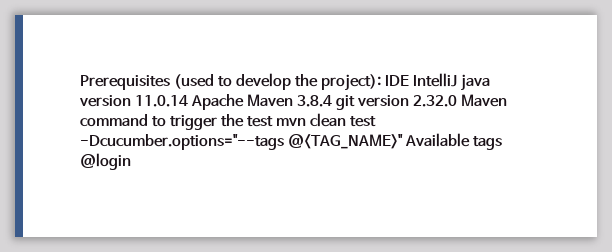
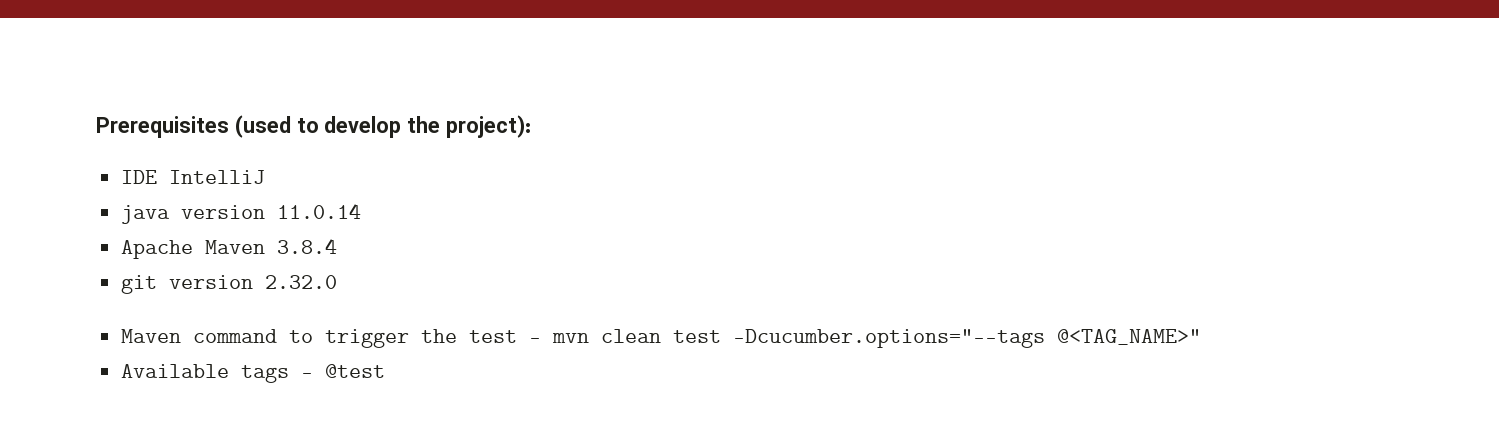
(382, 82) none -> (532, 126) //
(458, 80) none -> (266, 177) //
(189, 101) none -> (362, 211) //
(333, 101) none -> (338, 246) //
(458, 101) none -> (338, 282) //
(274, 121) none -> [529,338,542,343] -
(404, 141) none -> (1202, 337) //
[80,153,131,170] @login -> [301,364,386,378] - @test

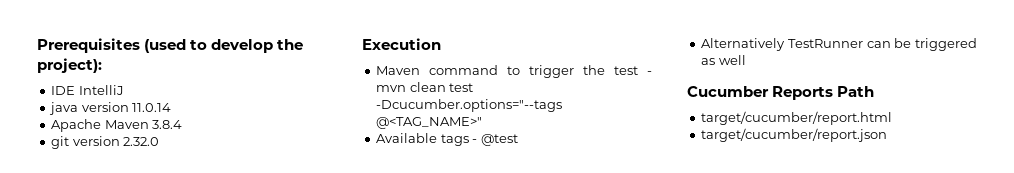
(338, 282) none -> [362,38,441,50] // Execution
(386, 371) none -> [701,38,977,51] [701,55,746,65] [687,86,875,100] [701,111,893,125] [701,128,888,142] // Alternatively TestRunner can be triggered as well // Cucumber Reports Path // target/cucumber/report.html // target/cucumber/report.json

